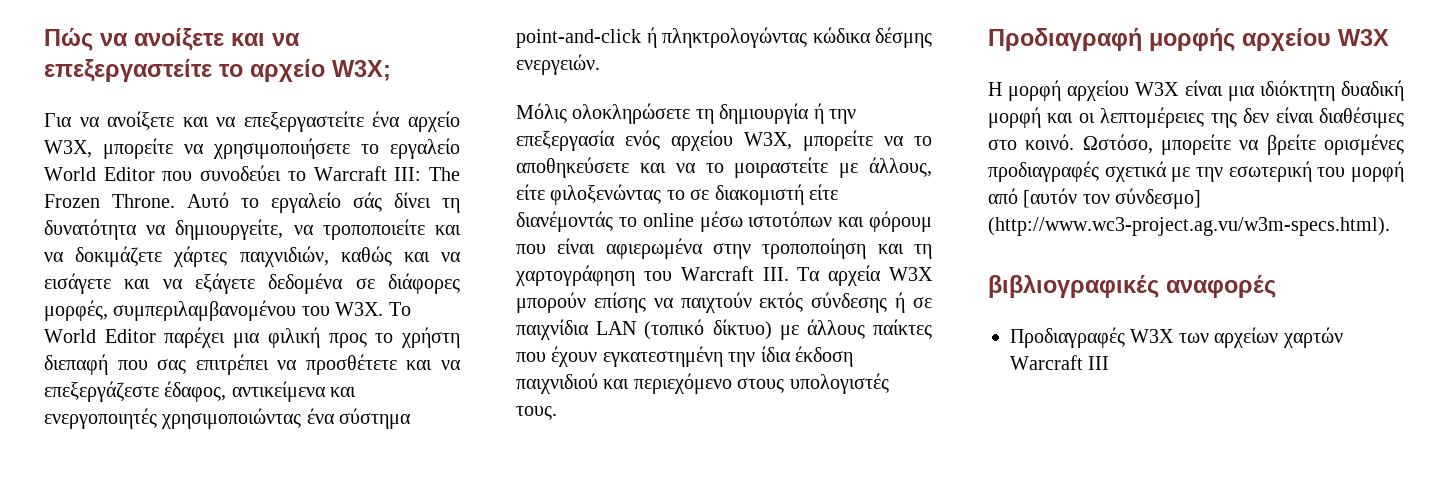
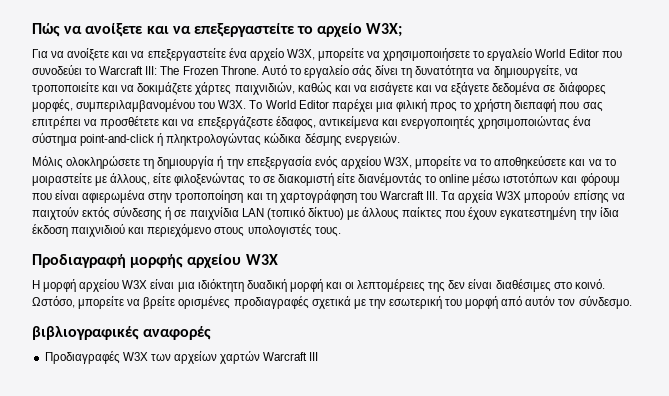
[1023,188,1202,209] [988,217,1390,236] [αυτόν τον σύνδεσμο] (http://www.wc3-project.ag.vu/w3m-specs.html). -> [525,296,632,309] αυτόν τον σύνδεσμο.

